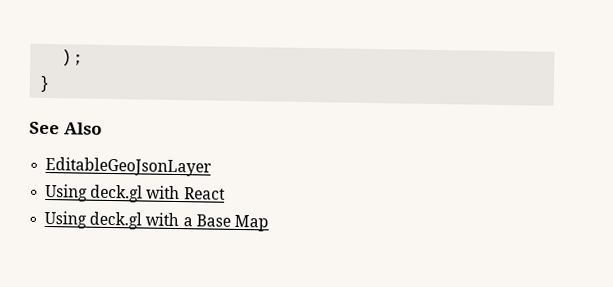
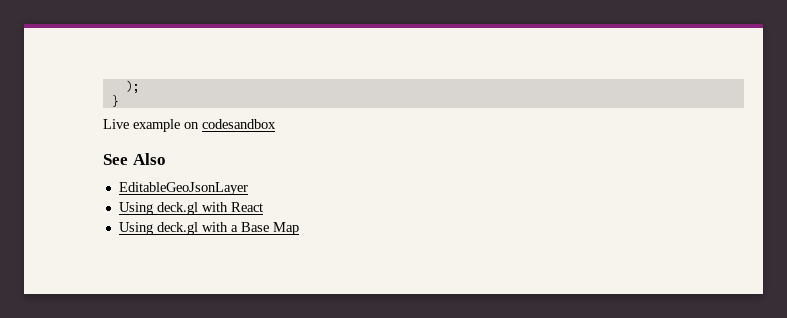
(52, 84) none -> [103,119,276,132] // Live example on codesandbox

